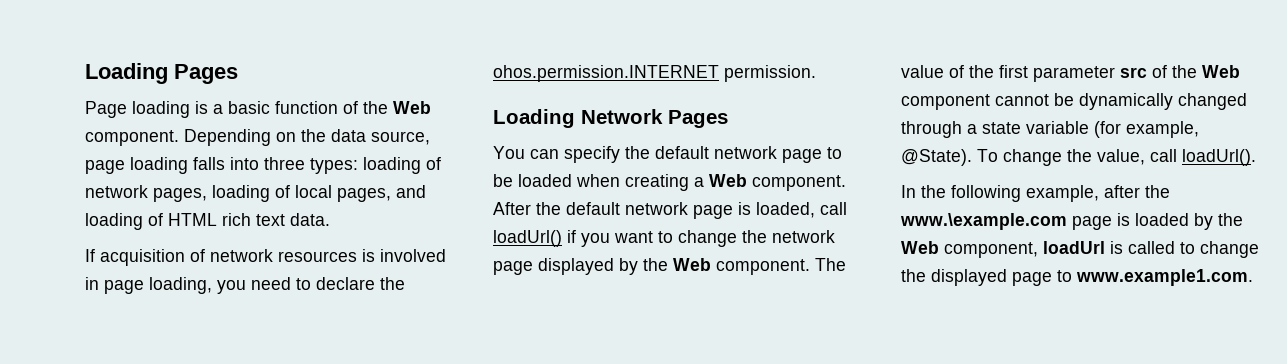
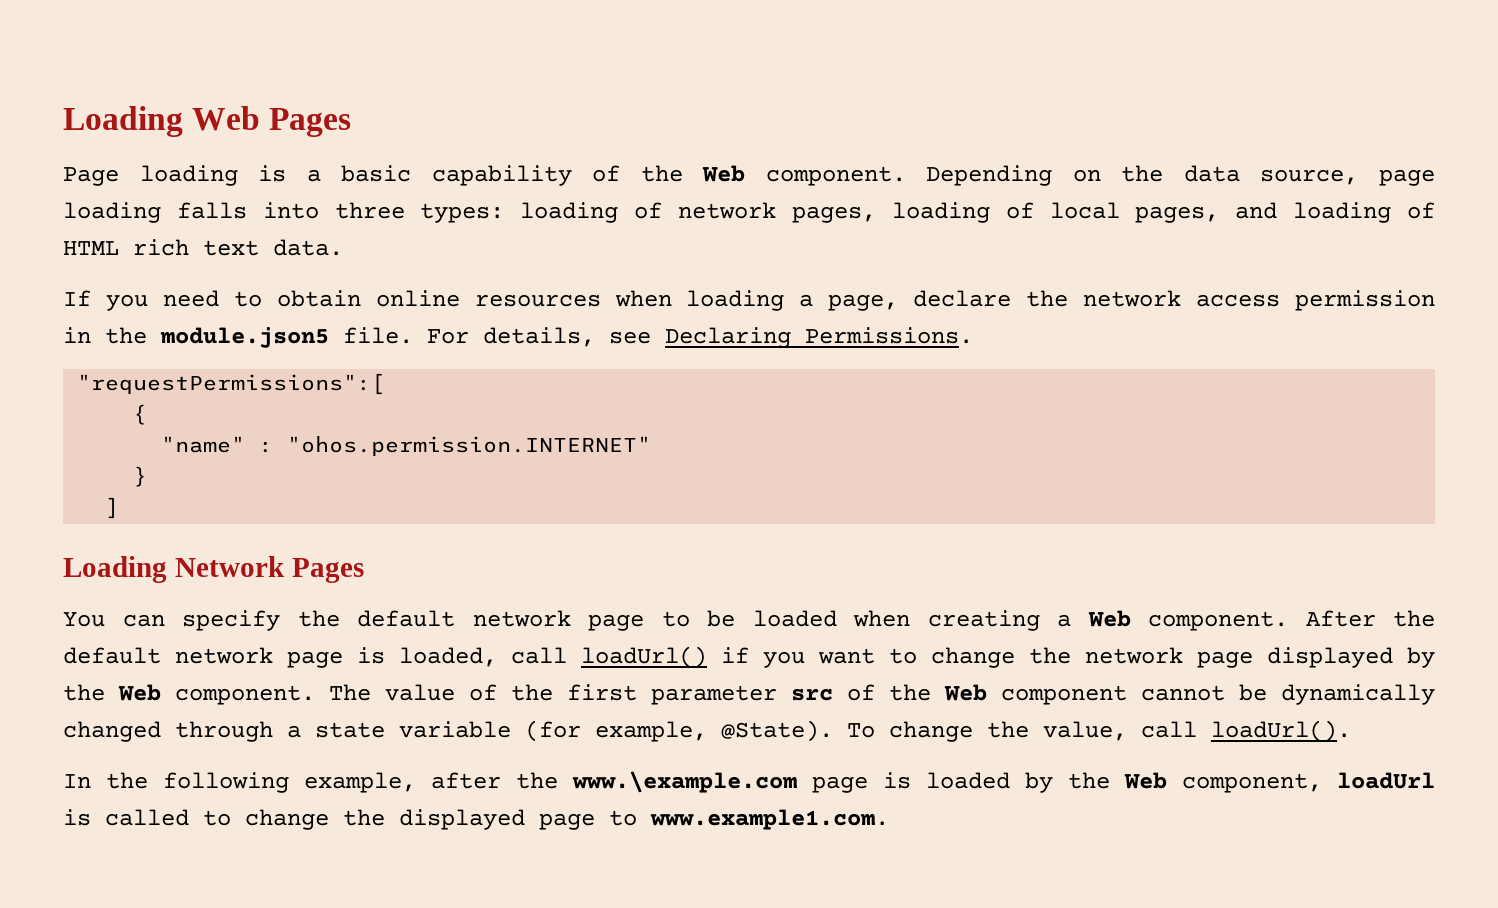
[85,63,168,84] Loading -> [63,106,261,137] Loading Web
[275,101,338,114] function -> [431,165,572,186] capability
[100,249,446,266] [85,277,405,294] [493,65,816,82] acquisition of network resources is involved in page loading, you need to declare the ohos.permission.INTERNET permission. -> [105,290,1435,311] [63,327,973,348] [77,373,386,395] [133,404,148,425] [161,436,652,456] [133,466,148,487] [105,497,120,519] you need to obtain online resources when loading a page, declare the network access permission in the module.json5 file. For details, see Declaring Permissions. // "requestPermissions":[ // { // "name" : "ohos.permission.INTERNET" // } // ]

